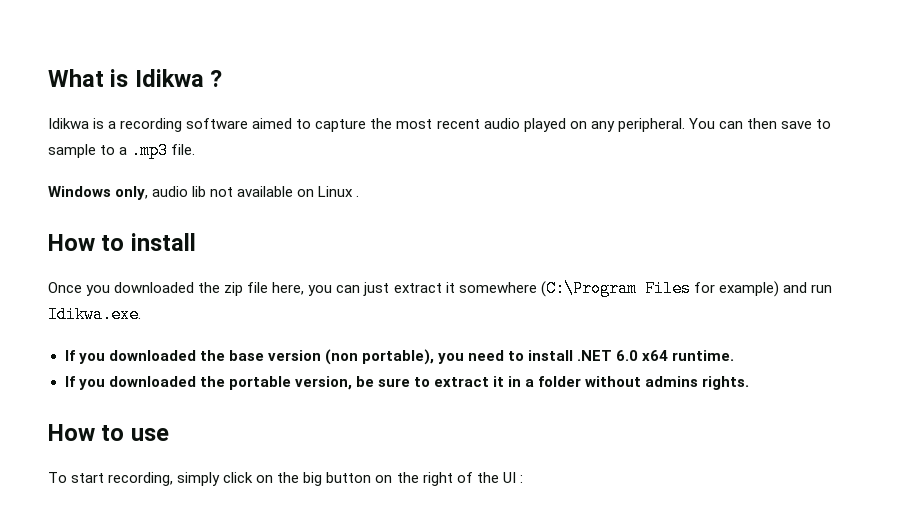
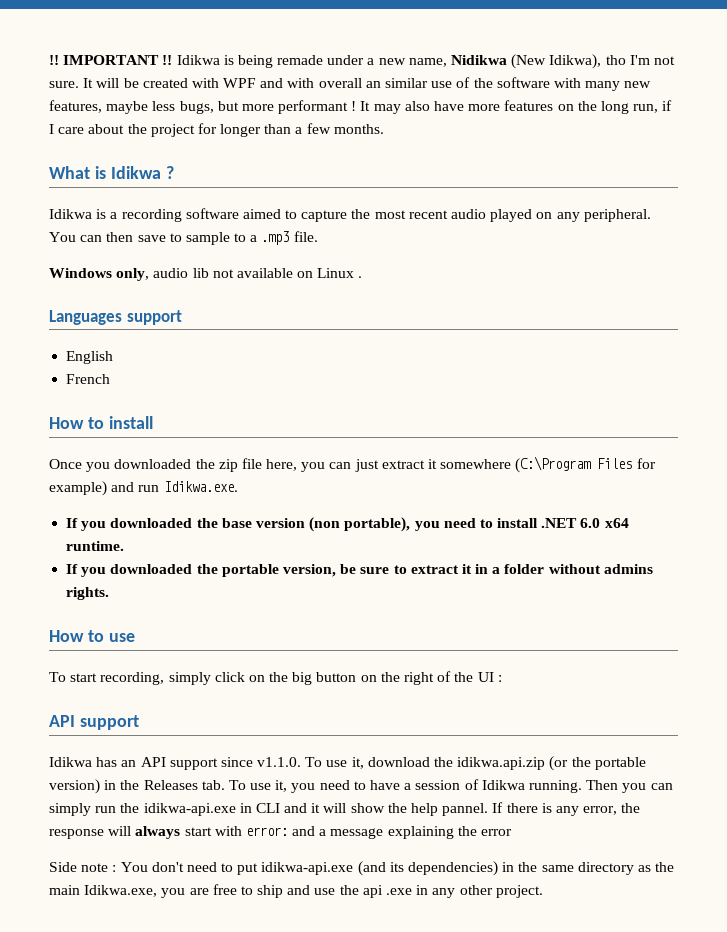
(48, 78) none -> [49,54,675,69] [49,77,652,91] [49,100,673,114] [49,123,384,137] !! IMPORTANT !! Idikwa is being remade under a new name, Nidikwa (New Idikwa), tho I'm not sure. It will be created with WPF and with overall an similar use of the software with many new features, maybe less bugs, but more performant ! It may also have more features on the long run, if I care about the project for longer than a few months. //
(360, 196) none -> [49,310,182,325] [66,351,114,364] [66,374,111,384] // Languages support // English // French
(523, 479) none -> [49,715,139,730] [49,756,646,771] [49,779,673,794] [49,802,641,816] [49,826,513,839] [49,861,675,876] [49,884,543,898] // API support // Idikwa has an API support since v1.1.0. To use it, download the idikwa.api.zip (or the portable version) in the Releases tab. To use it, you need to have a session of Idikwa running. Then you can simply run the idikwa-api.exe in CLI and it will show the help pannel. If there is any error, the response will always start with error: and a message explaining the error // Side note : You don't need to put idikwa-api.exe (and its dependencies) in the same directory as the main Idikwa.exe, you are free to ship and use the api .exe in any other project.

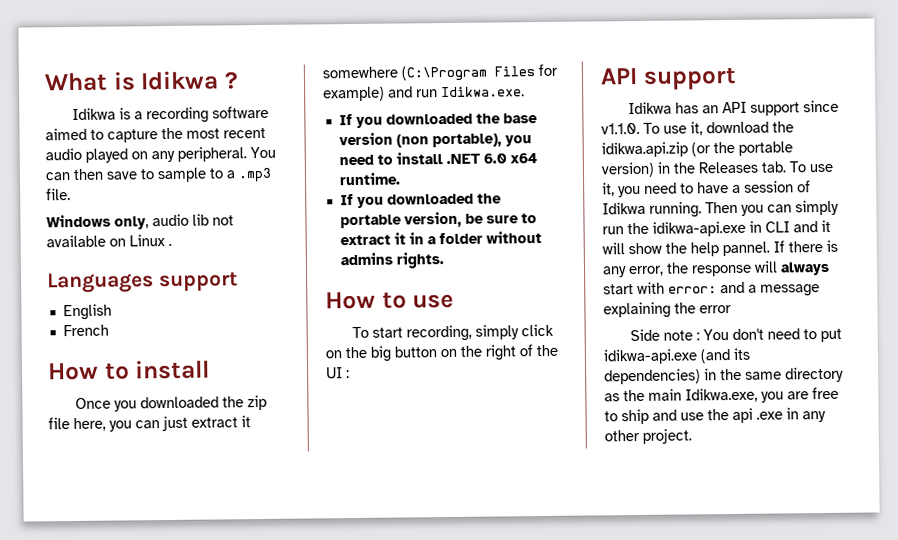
[49,54,675,69] [49,77,652,91] [49,100,673,114] [49,123,384,137] !! IMPORTANT !! Idikwa is being remade under a new name, Nidikwa (New Idikwa), tho I'm not sure. It will be created with WPF and with overall an similar use of the software with many new features, maybe less bugs, but more performant ! It may also have more features on the long run, if I care about the project for longer than a few months. // -> (44, 82) none

